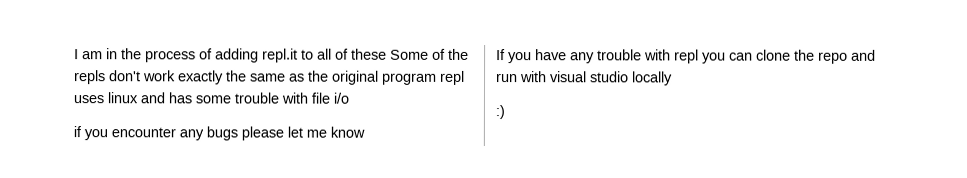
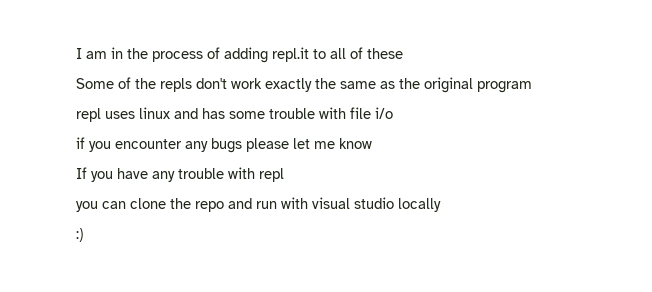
(387, 54) none -> (403, 53) //
(437, 78) none -> (532, 87) //
(699, 56) none -> (284, 175) //

